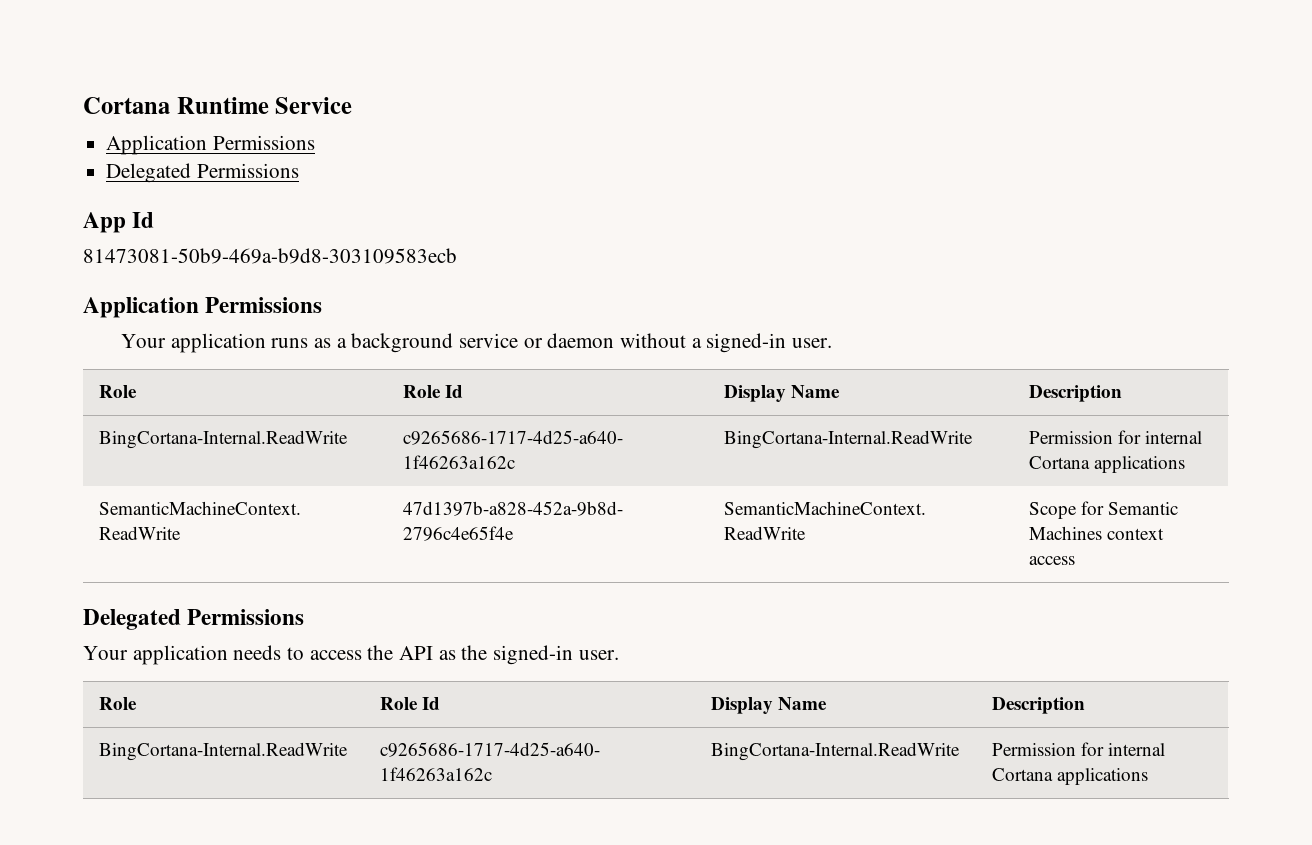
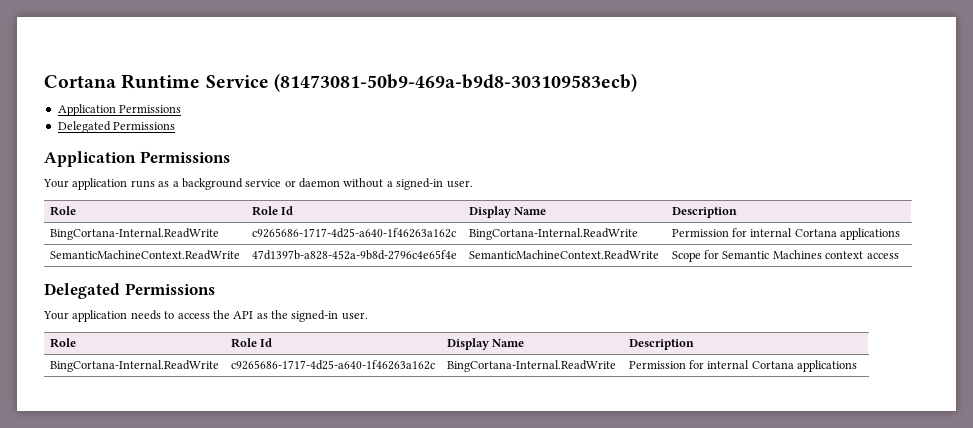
(353, 105) none -> [273,73,637,92] (81473081-50b9-469a-b9d8-303109583ecb)
[83,212,155,233] [83,248,457,264] // App Id // 81473081-50b9-469a-b9d8-303109583ecb -> (176, 126) none

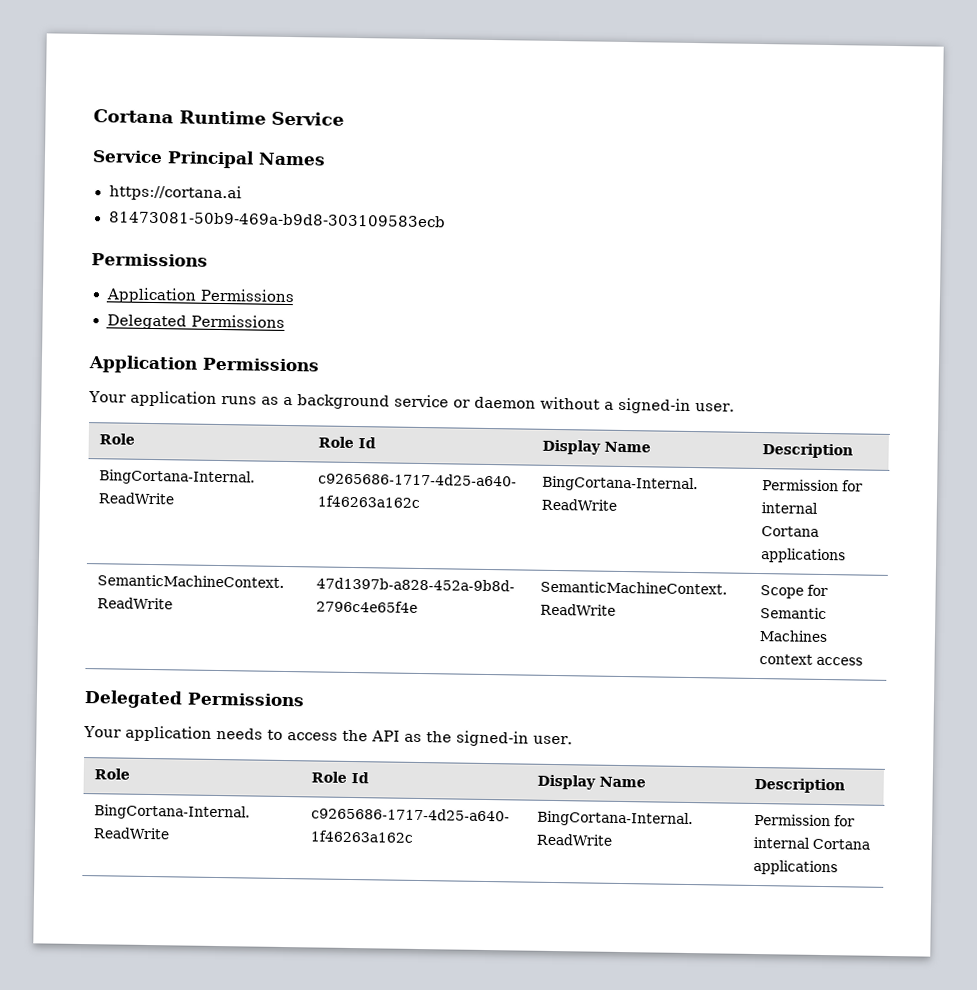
[273,73,637,92] (81473081-50b9-469a-b9d8-303109583ecb) -> [92,150,326,169] [108,184,242,202] [108,211,446,228] [91,253,208,267] // Service Principal Names // https://cortana.ai // 81473081-50b9-469a-b9d8-303109583ecb // Permissions

